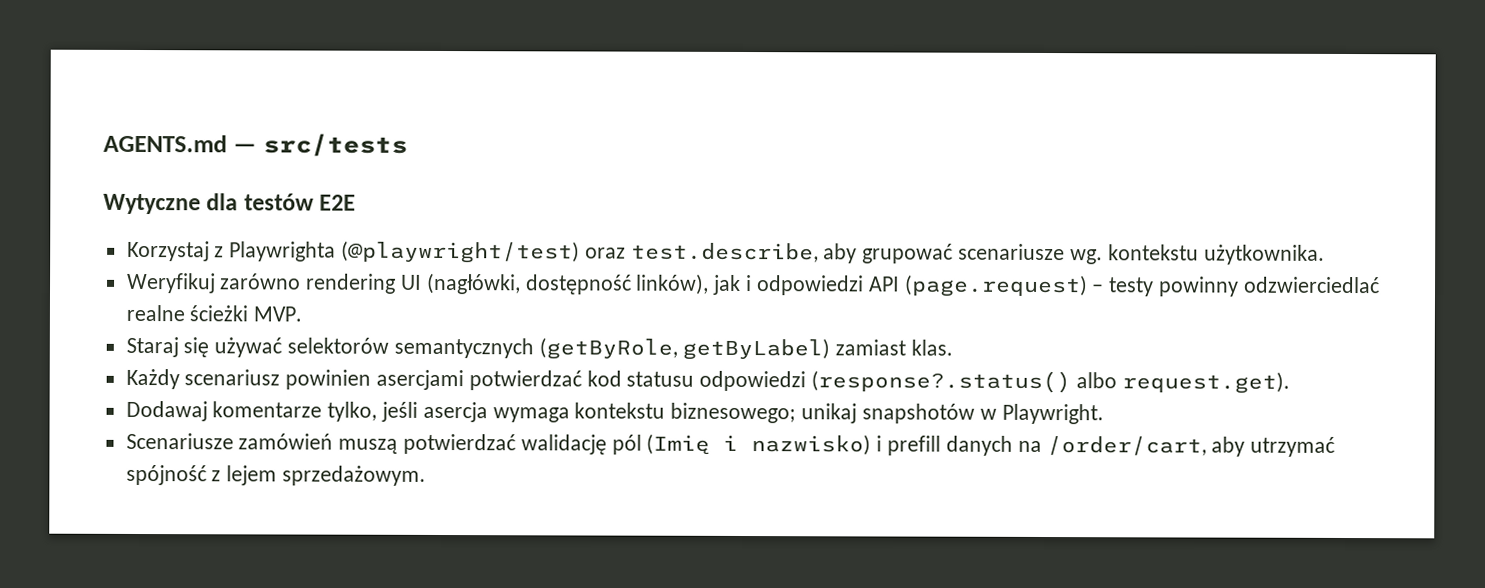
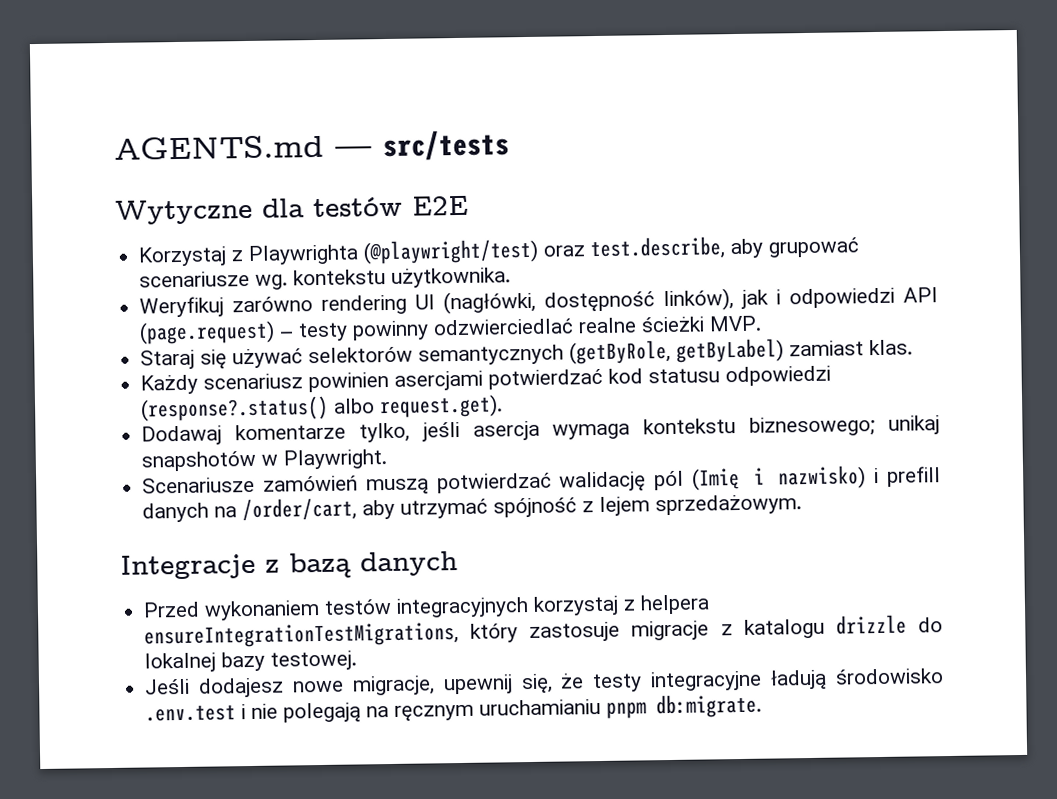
(427, 475) none -> [120,551,458,580] [143,594,711,621] [144,614,943,649] [144,650,358,673] [144,668,944,698] [145,693,763,723] // Integracje z bazą danych // Przed wykonaniem testów integracyjnych korzystaj z helpera ensureIntegrationTestMigrations, który zastosuje migracje z katalogu drizzle do lokalnej bazy testowej. // Jeśli dodajesz nowe migracje, upewnij się, że testy integracyjne ładują środowisko .env.test i nie polegają na ręcznym uruchamianiu pnpm db:migrate.

